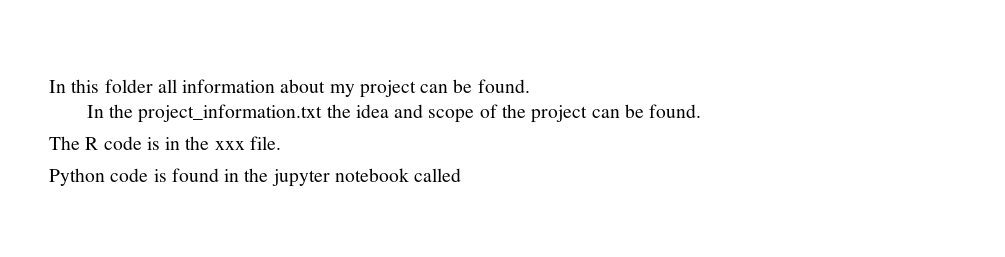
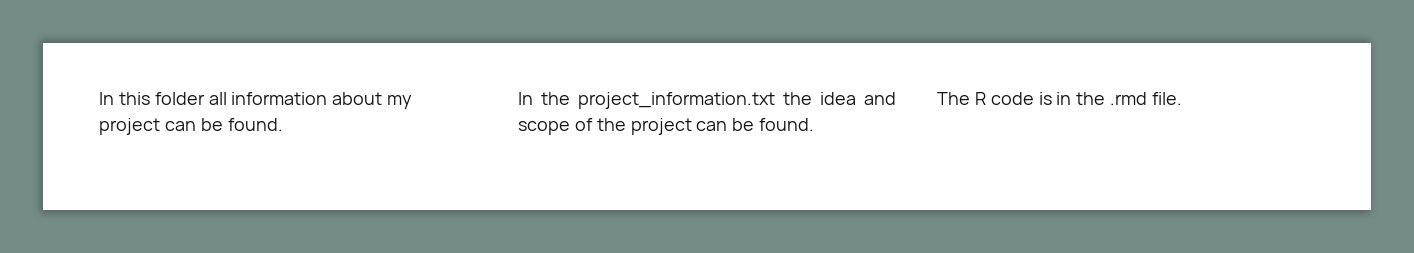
[214,141,245,150] xxx -> [1110,92,1148,105] .rmd
[49,168,462,187] // Python code is found in the jupyter notebook called -> (1183, 98) none

